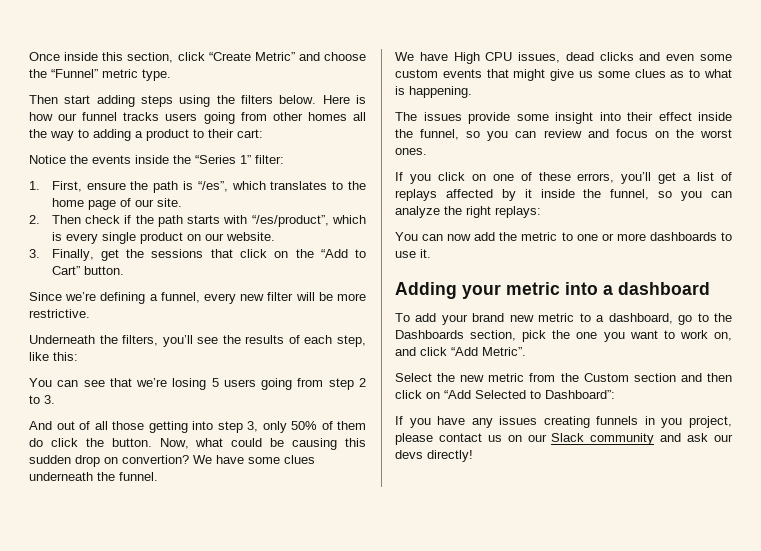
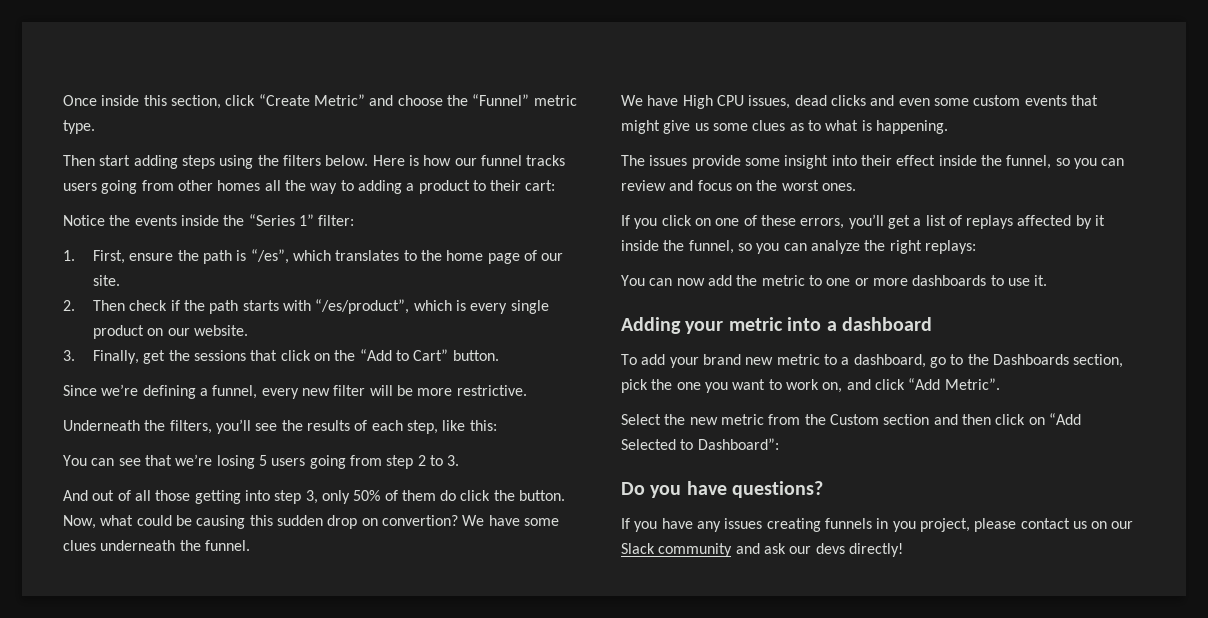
(615, 394) none -> [621,481,824,498] // Do you have questions?

